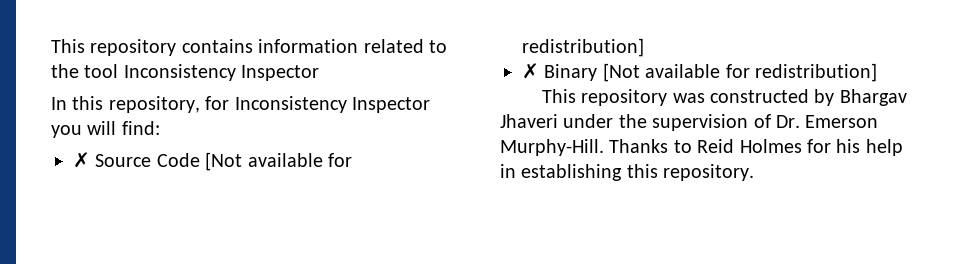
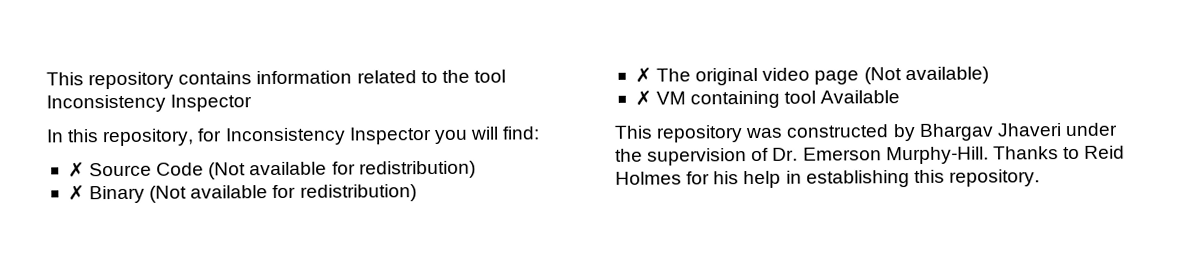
[205,152,352,171] [522,38,644,57] [Not available for redistribution] -> [208,160,476,180] (Not available for redistribution)
[602,63,877,82] [Not available for redistribution] -> [149,184,417,203] [634,66,989,86] [634,90,901,109] (Not available for redistribution) // ✗ The original video page (Not available) // ✗ VM containing tool Available

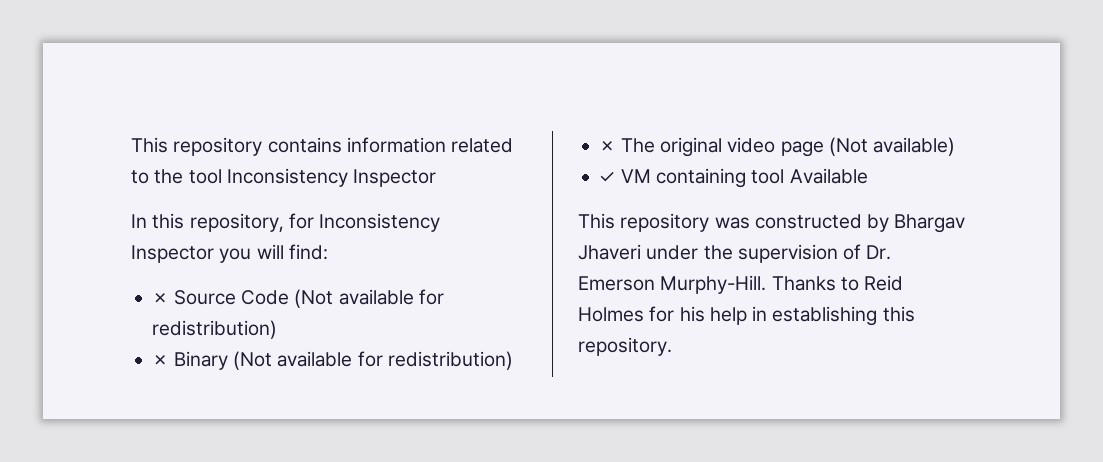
[634,90,652,106] ✗ -> [599,171,616,183] ✓

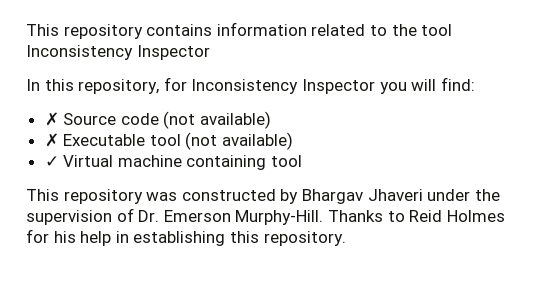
[240,289,444,308] [152,320,278,339] [152,351,513,370] [599,137,868,157] Code (Not available for redistribution) // ✗ Binary (Not available for redistribution) // ✗ The original video page (Not -> [120,111,272,129] [44,132,218,150] code (not available) // ✗ Executable tool (not
[620,169,651,183] VM -> [63,155,182,167] Virtual machine
[789,168,868,184] Available -> (303, 161) none

